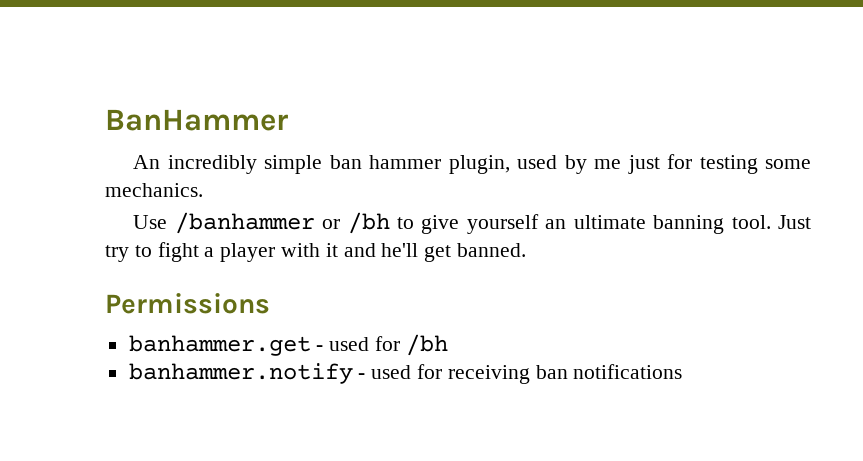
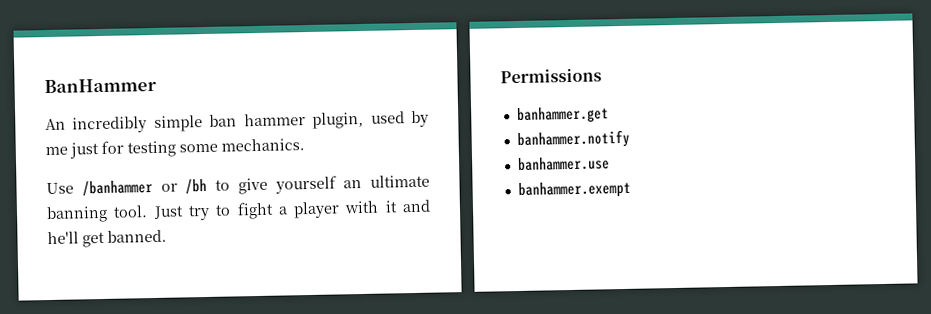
[316,334,448,356] [128,363,683,384] - used for /bh // banhammer.notify - used for receiving ban notifications -> [516,129,630,150] [517,156,610,172] [517,180,631,200] // banhammer.notify // banhammer.use // banhammer.exempt

